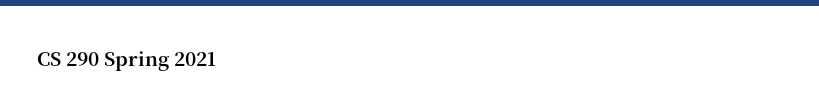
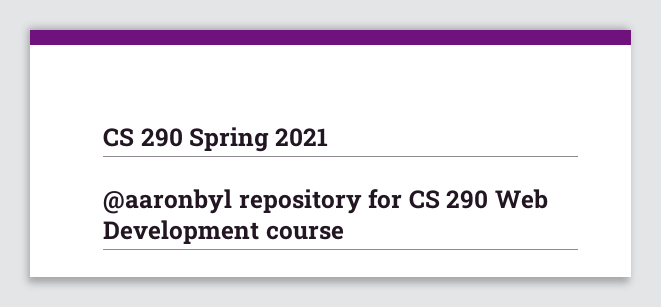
(217, 59) none -> [103,189,549,214] [103,220,344,244] // @aaronbyl repository for CS 290 Web Development course

